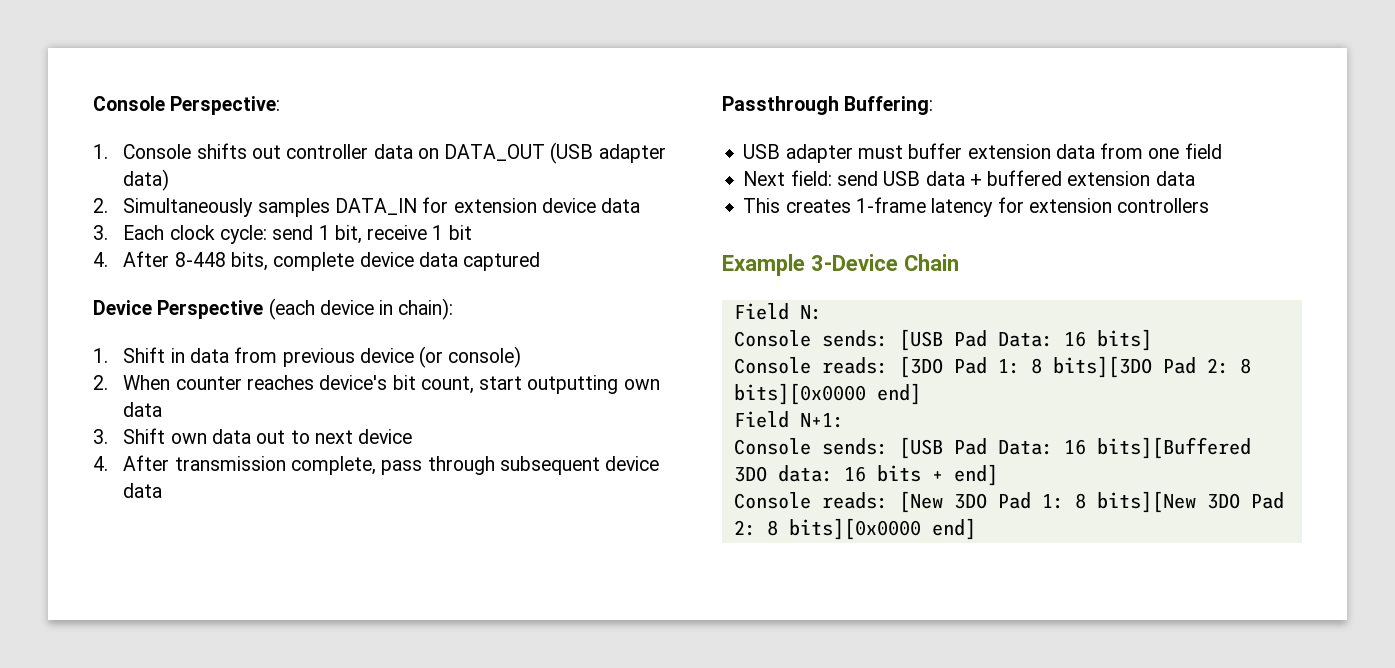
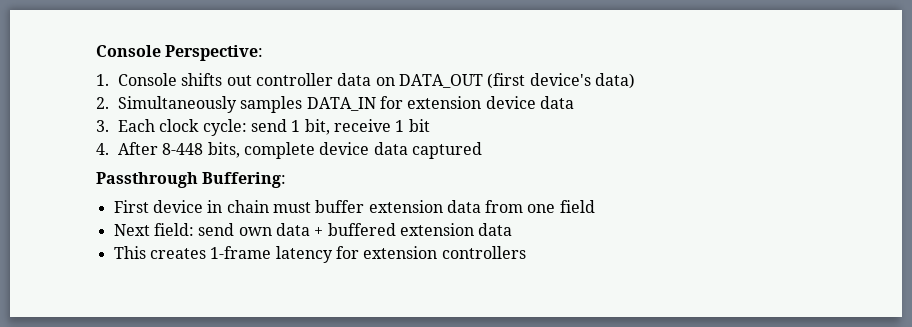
[550,142,666,164] (USB adapter -> [487,73,591,89] (first device's
[93,298,454,320] [93,346,522,368] [93,375,660,394] [123,402,163,417] [93,428,413,444] [93,455,660,475] [123,483,163,498] [722,96,934,115] [743,144,853,163] Device Perspective (each device in chain): // 1. Shift in data from previous device (or console) // 2. When counter reaches device's bit count, start outputting own data // 3. Shift own data out to next device // 4. After transmission complete, pass through subsequent device data // Passthrough Buffering: // USB adapter -> [96,172,287,188] [113,200,269,213] Passthrough Buffering: // First device in chain
[883,171,921,186] USB -> [238,227,272,236] own
[722,254,959,276] [733,303,822,320] [733,329,1152,351] [733,356,1251,378] [733,383,921,405] [733,411,844,428] [733,437,1251,459] [733,464,998,486] [733,491,1284,513] [733,518,976,540] // Example 3-Device Chain // Field N: // Console sends: [USB Pad Data: 16 bits] // Console reads: [3DO Pad 1: 8 bits][3DO Pad 2: 8 bits][0x0000 end] // Field N+1: // Console sends: [USB Pad Data: 16 bits][Buffered 3DO data: 16 bits + end] // Console reads: [New 3DO Pad 1: 8 bits][New 3DO Pad 2: 8 bits][0x0000 end] -> (526, 252) none

